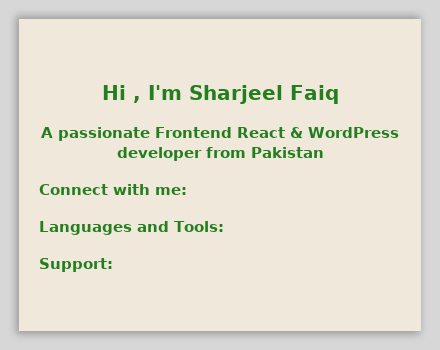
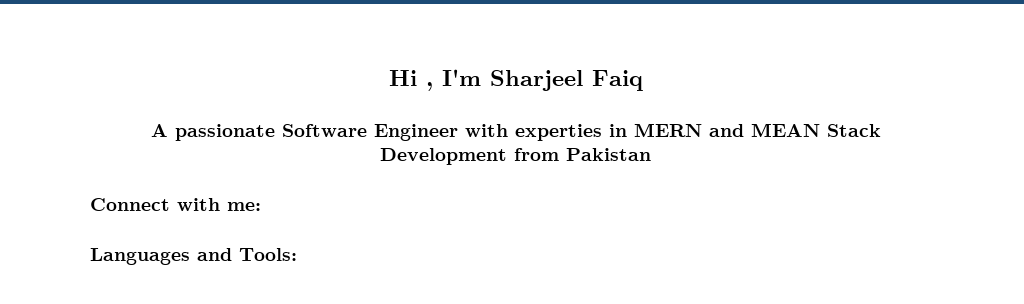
[155,127,399,138] [116,147,202,161] Frontend React & WordPress developer -> [281,123,881,141] [380,148,507,165] Software Engineer with experties in MERN and MEAN Stack Development
[39,258,113,272] // Support: -> (297, 254) none

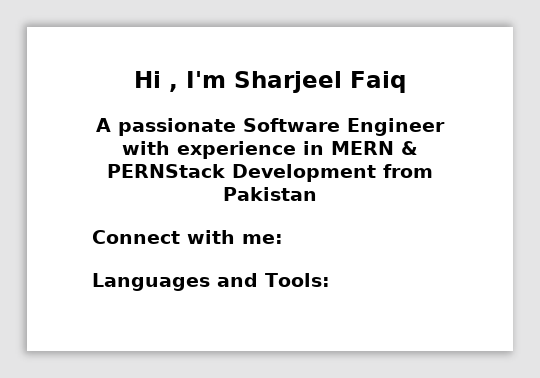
[514,124,602,141] experties -> [177,141,296,159] experience
[708,123,881,137] and MEAN Stack -> [401,141,418,155] [107,164,225,178] & PERNStack

